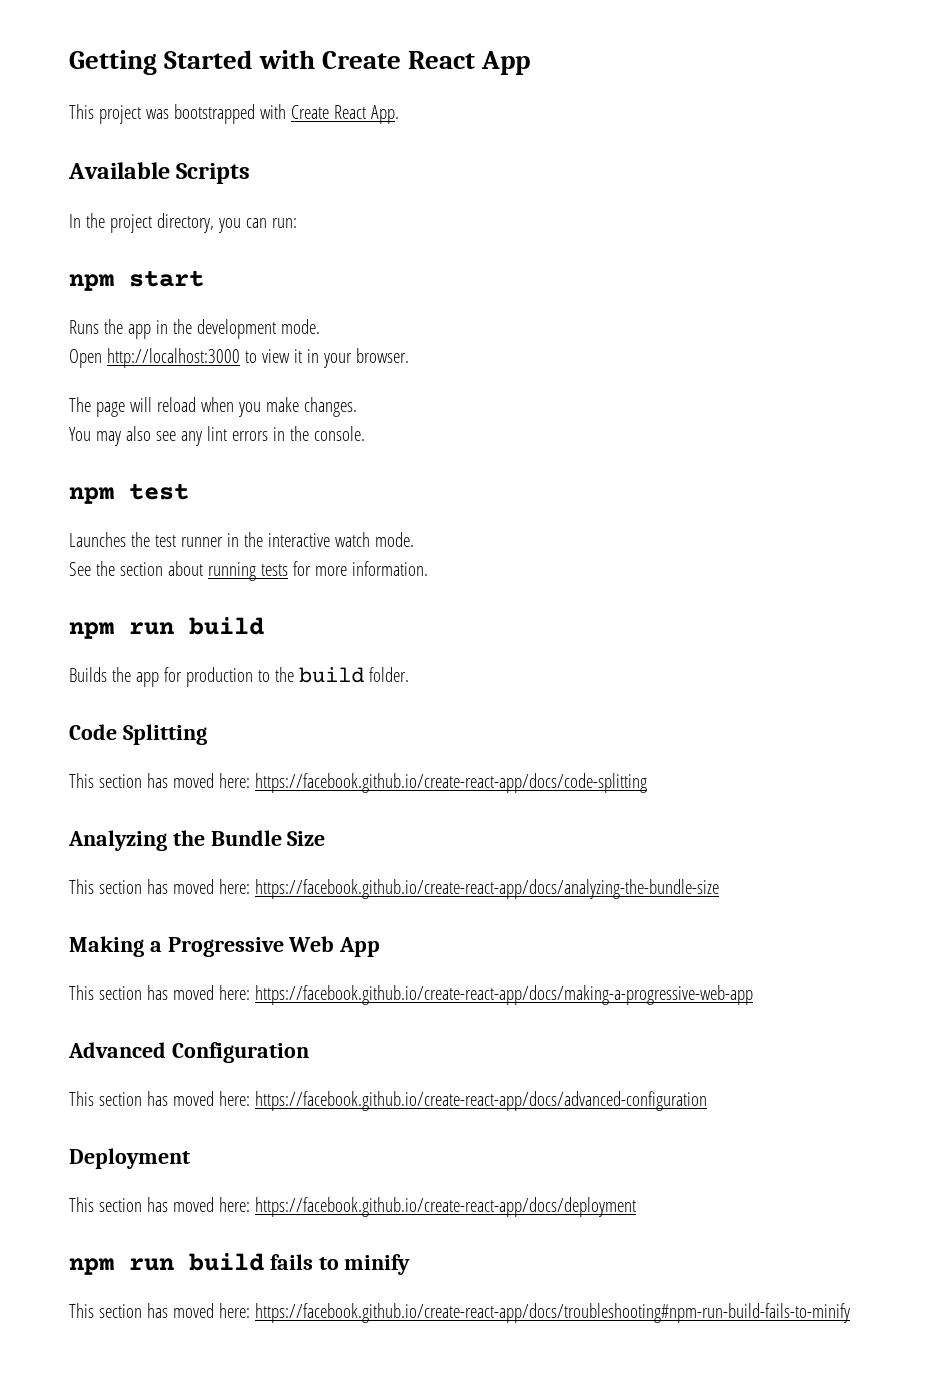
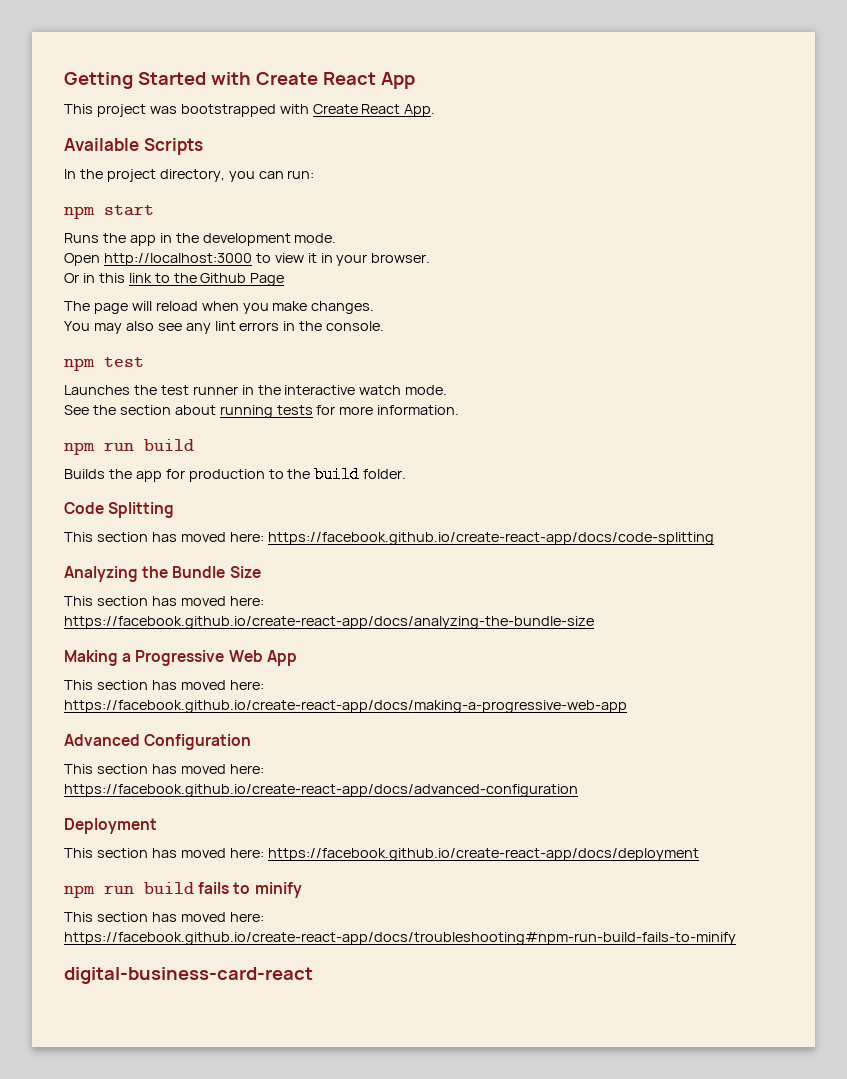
(409, 355) none -> [64,273,285,286] // Or in this link to the Github Page
(850, 1313) none -> [64,967,313,984] // digital-business-card-react

